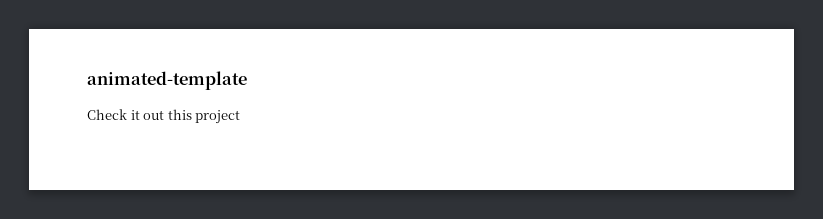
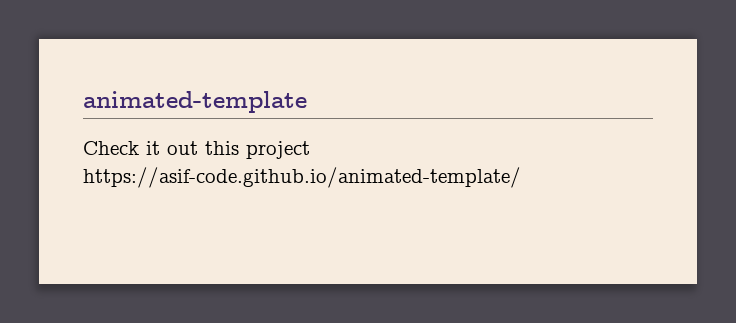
(241, 117) none -> [83,167,521,188] https://asif-code.github.io/animated-template/

